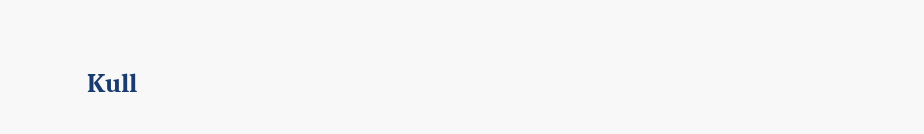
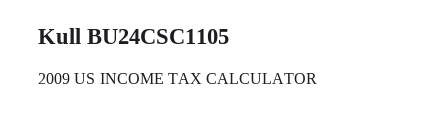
(137, 82) none -> [87,29,230,44] [38,73,318,84] BU24CSC1105 // 2009 US INCOME TAX CALCULATOR

